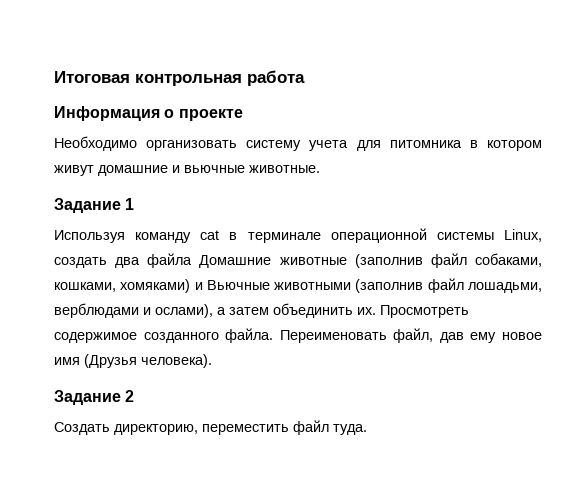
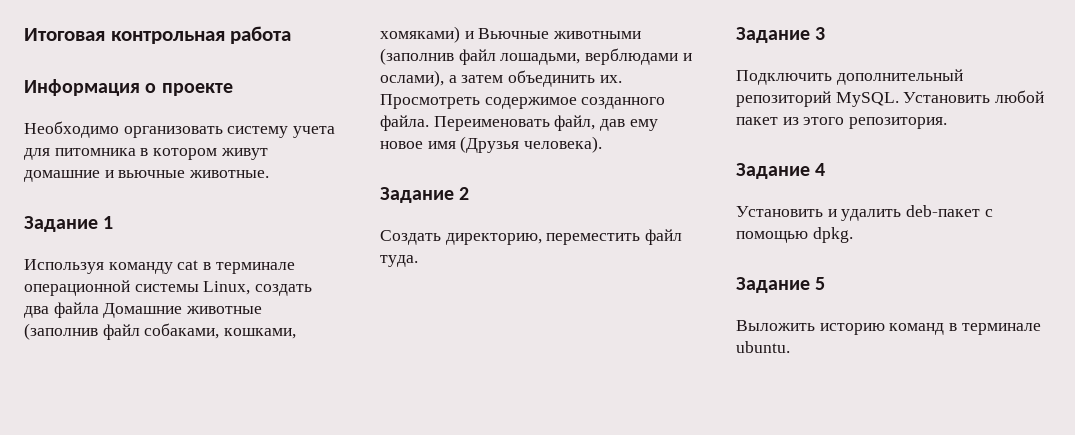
(367, 429) none -> [736,27,826,43] [736,69,963,85] [736,90,1045,107] [736,117,948,129] [736,163,826,179] [736,205,993,221] [736,227,853,243] [736,277,826,293] [736,320,1041,335] [736,341,790,353] // Задание 3 // Подключить дополнительный репозиторий MySQL. Установить любой пакет из этого репозитория. // Задание 4 // Установить и удалить deb-пакет с помощью dpkg. // Задание 5 // Выложить историю команд в терминале ubuntu.

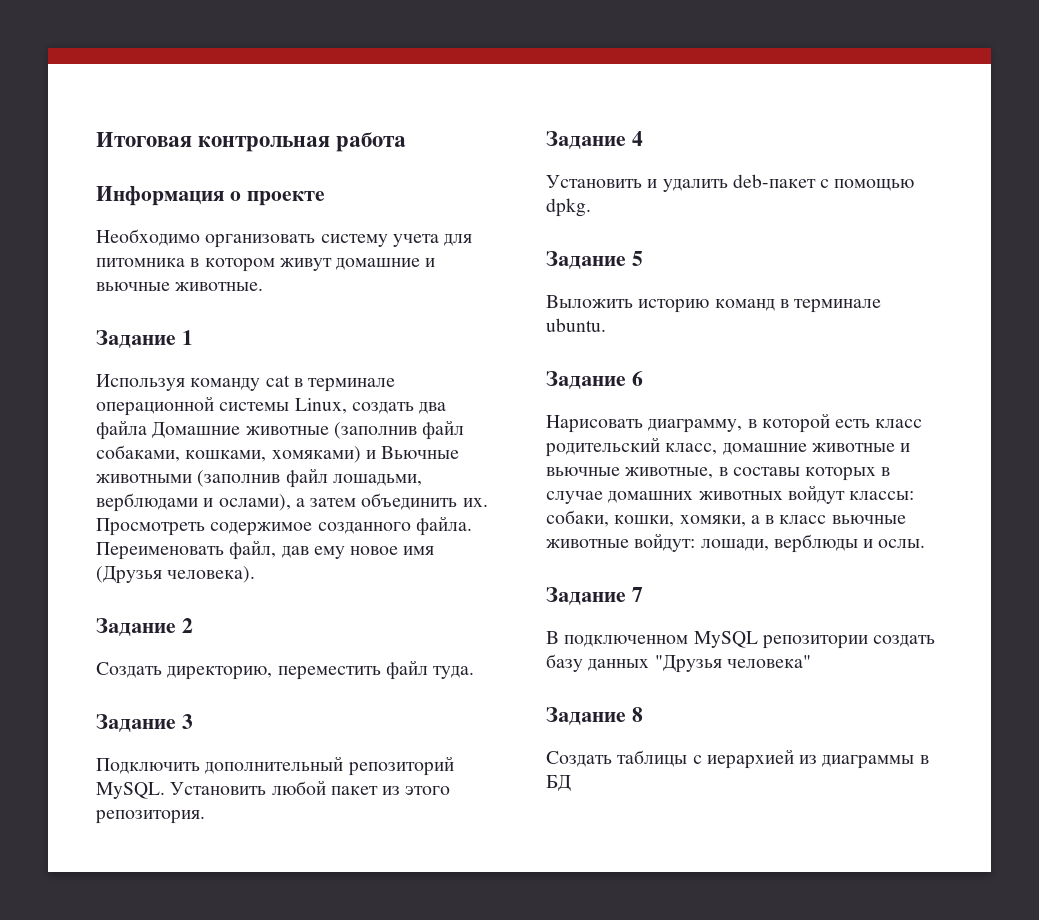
(790, 347) none -> [546,371,643,390] [546,413,923,433] [545,437,911,457] [546,467,891,481] [546,485,915,504] [546,510,906,527] [546,533,926,553] [546,587,643,606] [546,631,936,649] [546,654,811,673] [546,707,643,726] [546,749,929,769] [546,775,571,791] // Задание 6 // Нарисовать диаграмму, в которой есть класс родительский класс, домашние животные и вьючные животные, в составы которых в случае домашних животных войдут классы: собаки, кошки, хомяки, а в класс вьючные животные войдут: лошади, верблюды и ослы. // Задание 7 // В подключенном MySQL репозитории создать базу данных "Друзья человека" // Задание 8 // Создать таблицы с иерархией из диаграммы в БД

